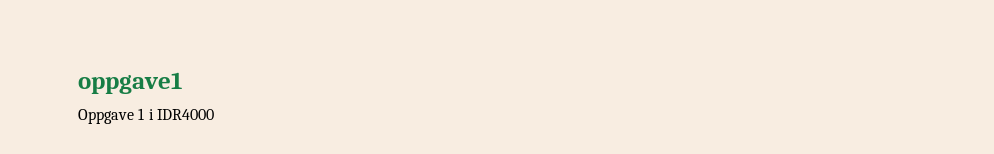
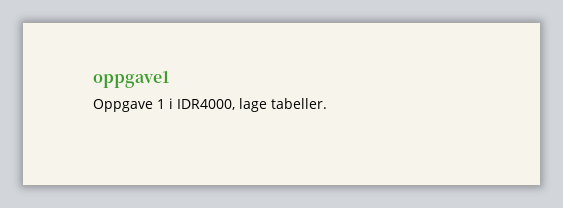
[156,109,214,120] IDR4000 -> [177,98,327,112] IDR4000, lage tabeller.

